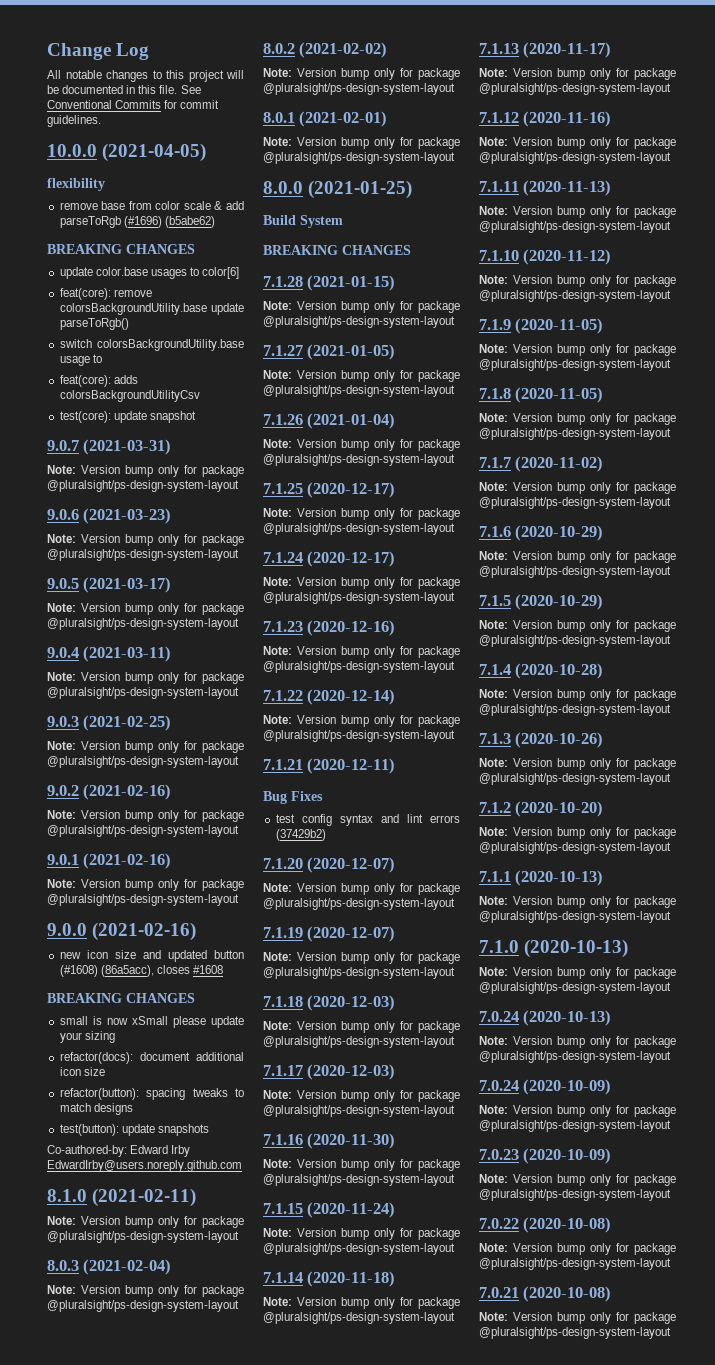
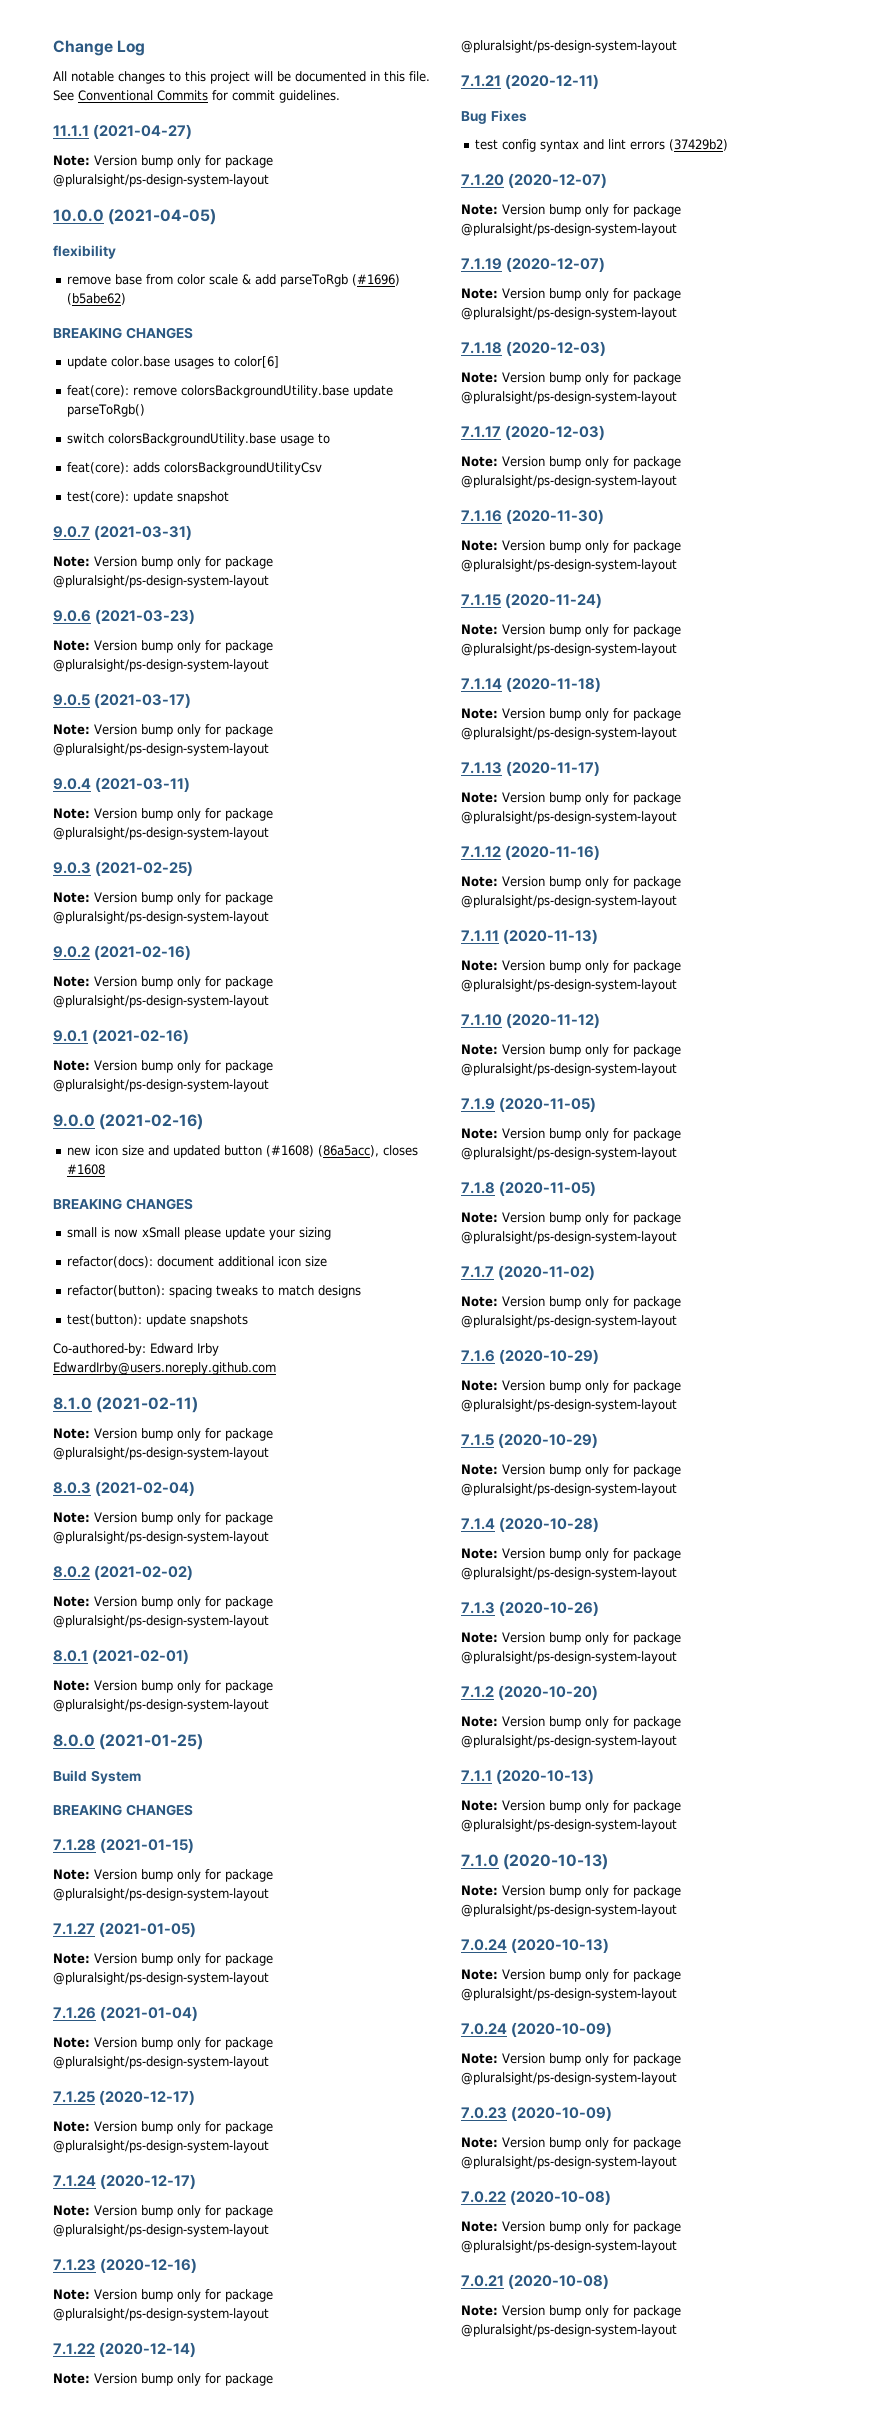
(101, 121) none -> [53,124,193,139] [53,155,273,168] [53,174,269,187] // 11.1.1 (2021-04-27) // Note: Version bump only for package @pluralsight/ps-design-system-layout

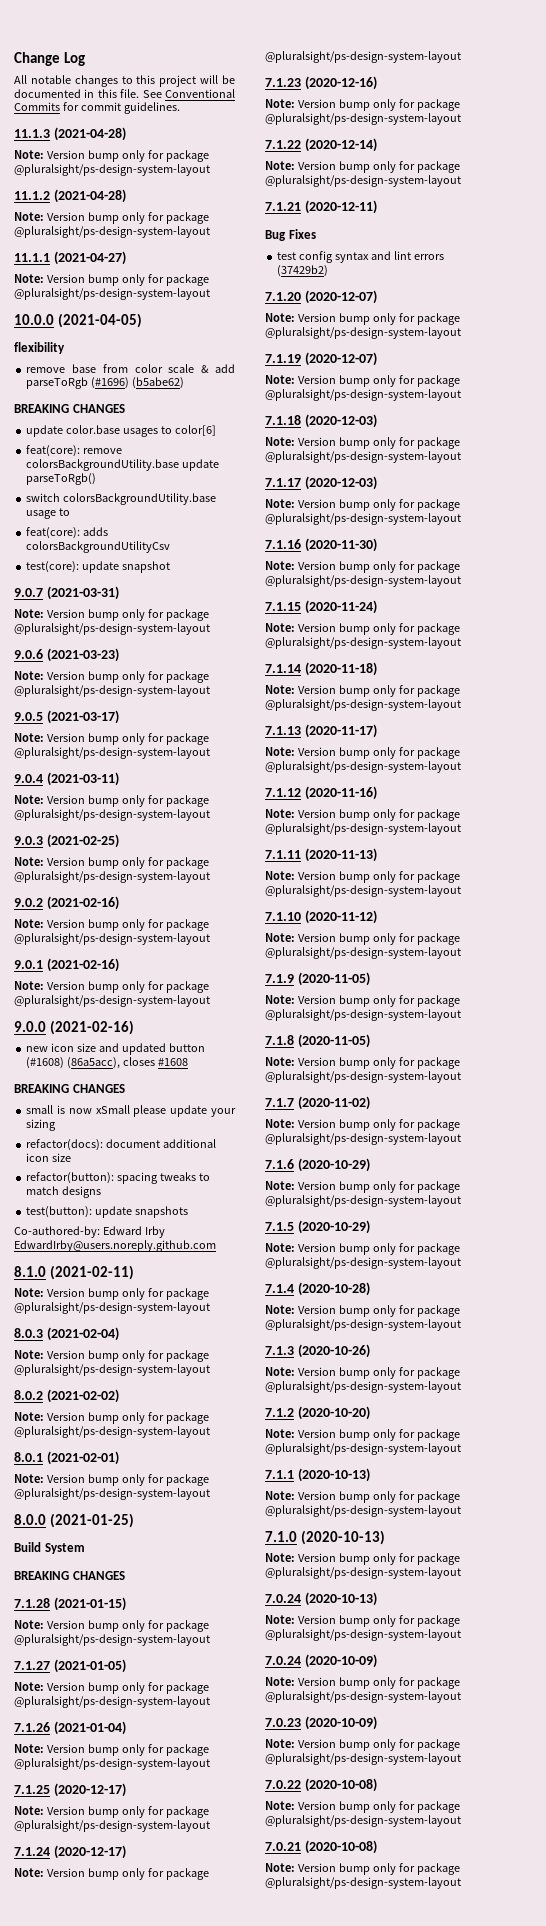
(340, 96) none -> [14,127,126,141] [14,150,209,162] [14,164,210,176] [14,189,126,203] [14,212,209,224] [14,226,210,238] // 11.1.3 (2021-04-28) // Note: Version bump only for package @pluralsight/ps-design-system-layout // 11.1.2 (2021-04-28) // Note: Version bump only for package @pluralsight/ps-design-system-layout

